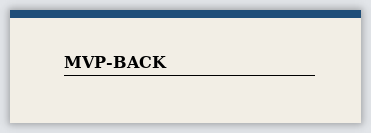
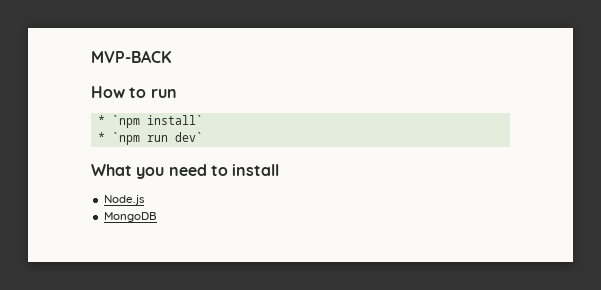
(167, 62) none -> [91,86,177,98] [97,115,203,128] [97,132,203,145] [91,164,280,179] [103,195,145,205] [103,212,157,222] // How to run // * `npm install` // * `npm run dev` // What you need to install // Node.js // MongoDB

